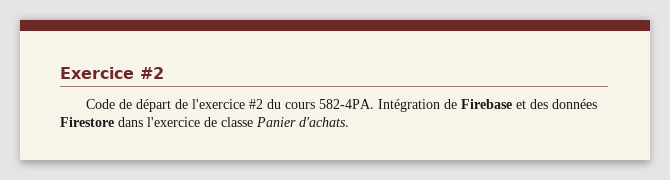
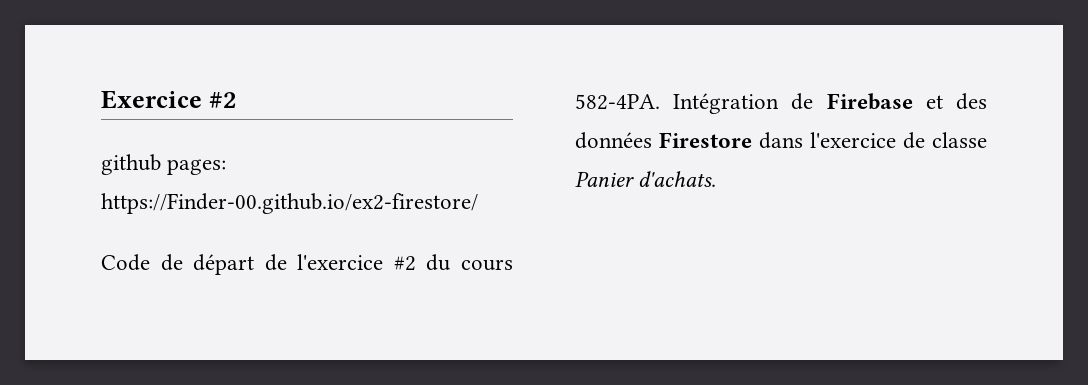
(164, 73) none -> [101,154,227,175] [101,193,478,214] // github pages: https://Finder-00.github.io/ex2-firestore/

